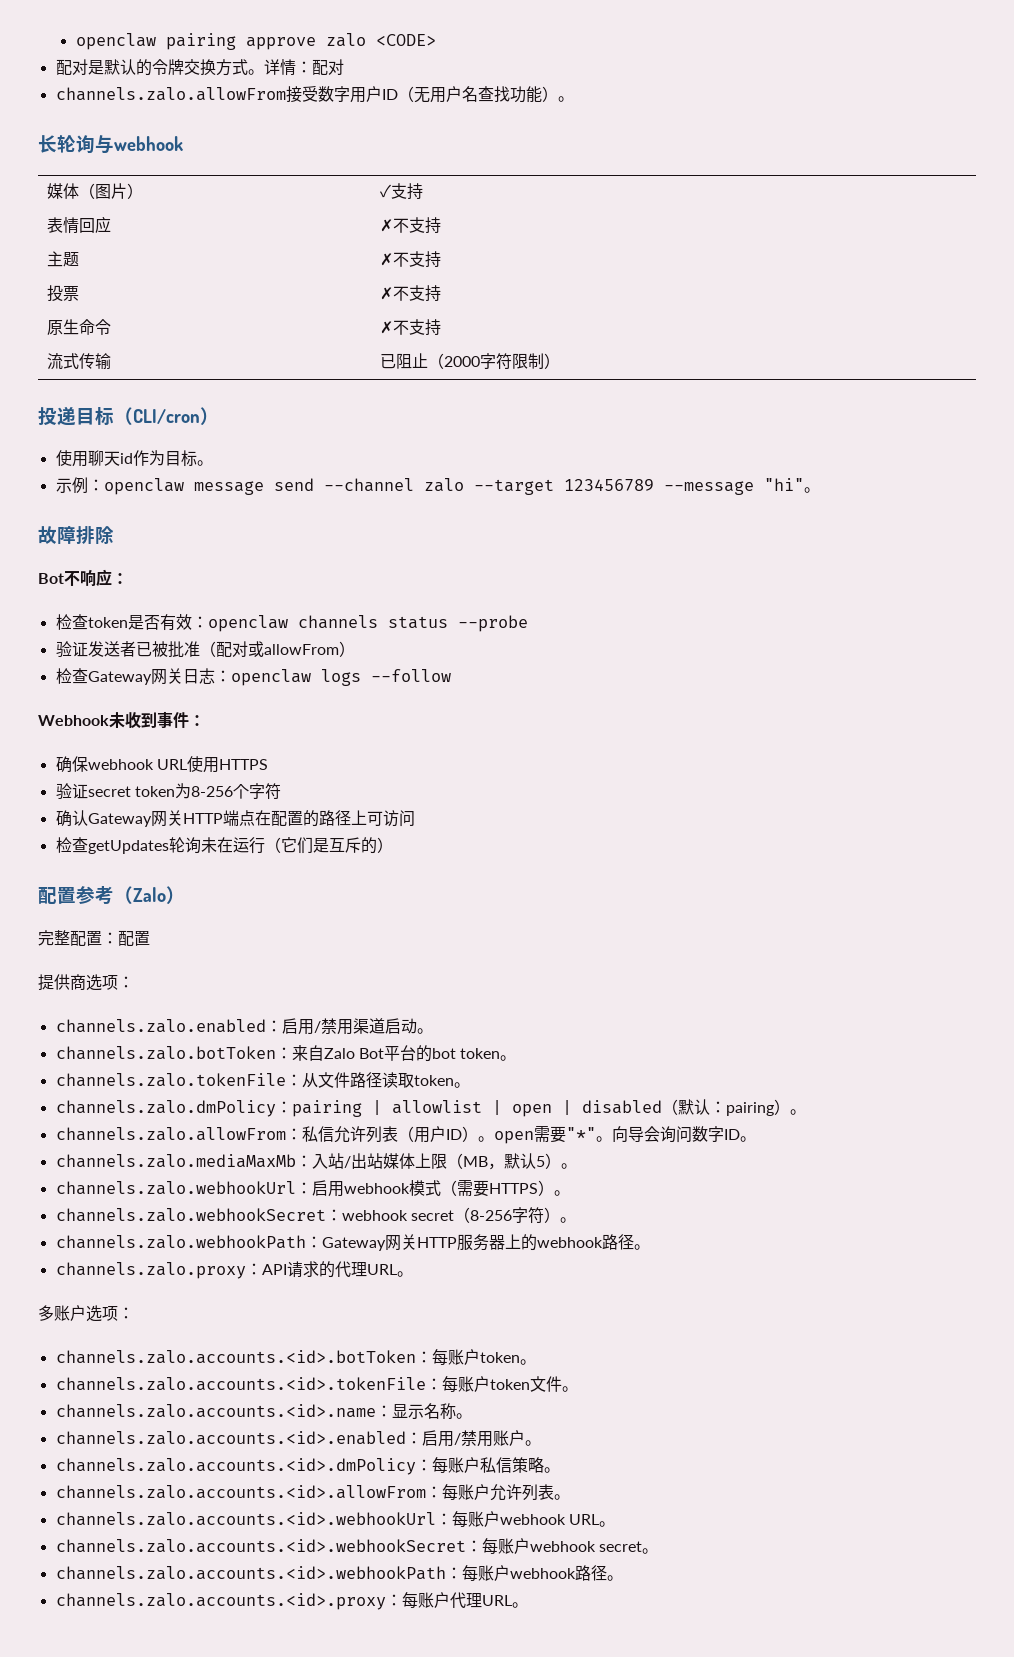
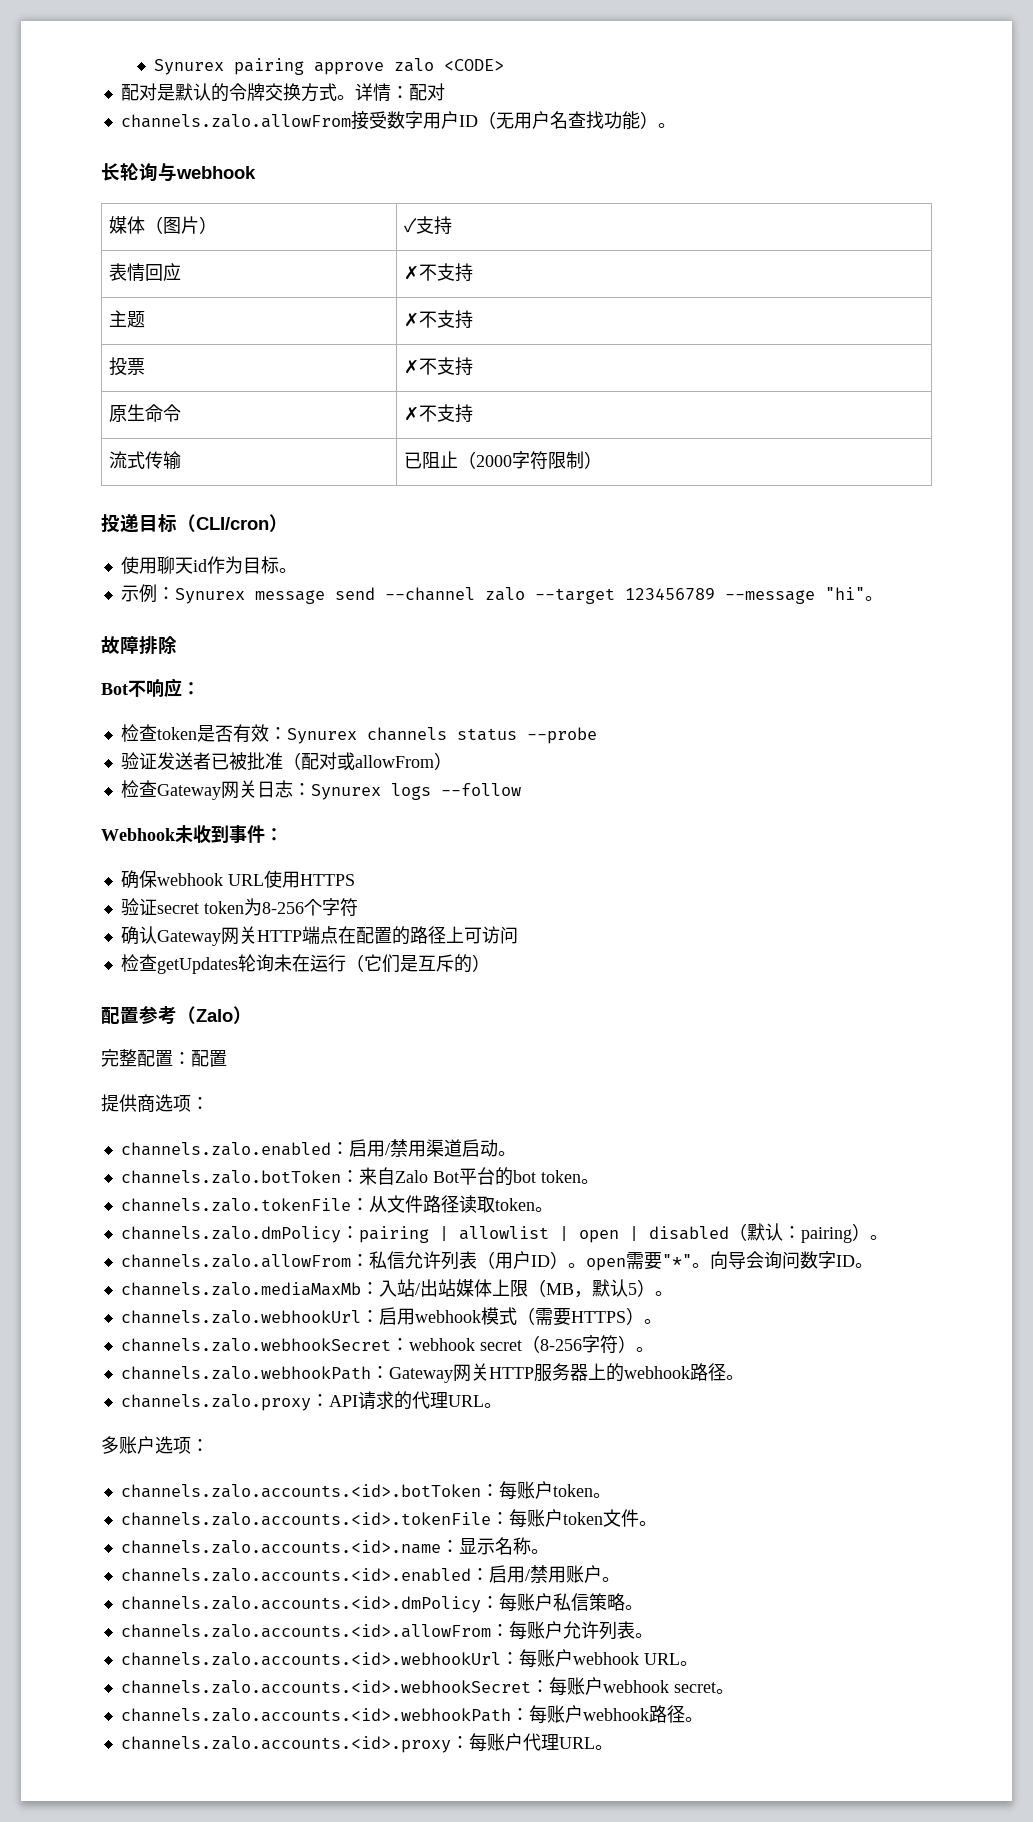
[75,33,156,50] openclaw -> [153,59,224,75] Synurex
[103,478,184,495] openclaw -> [174,588,245,604] Synurex
[207,615,288,632] openclaw -> [286,728,357,744] Synurex
[230,669,311,686] openclaw -> [310,784,381,800] Synurex

